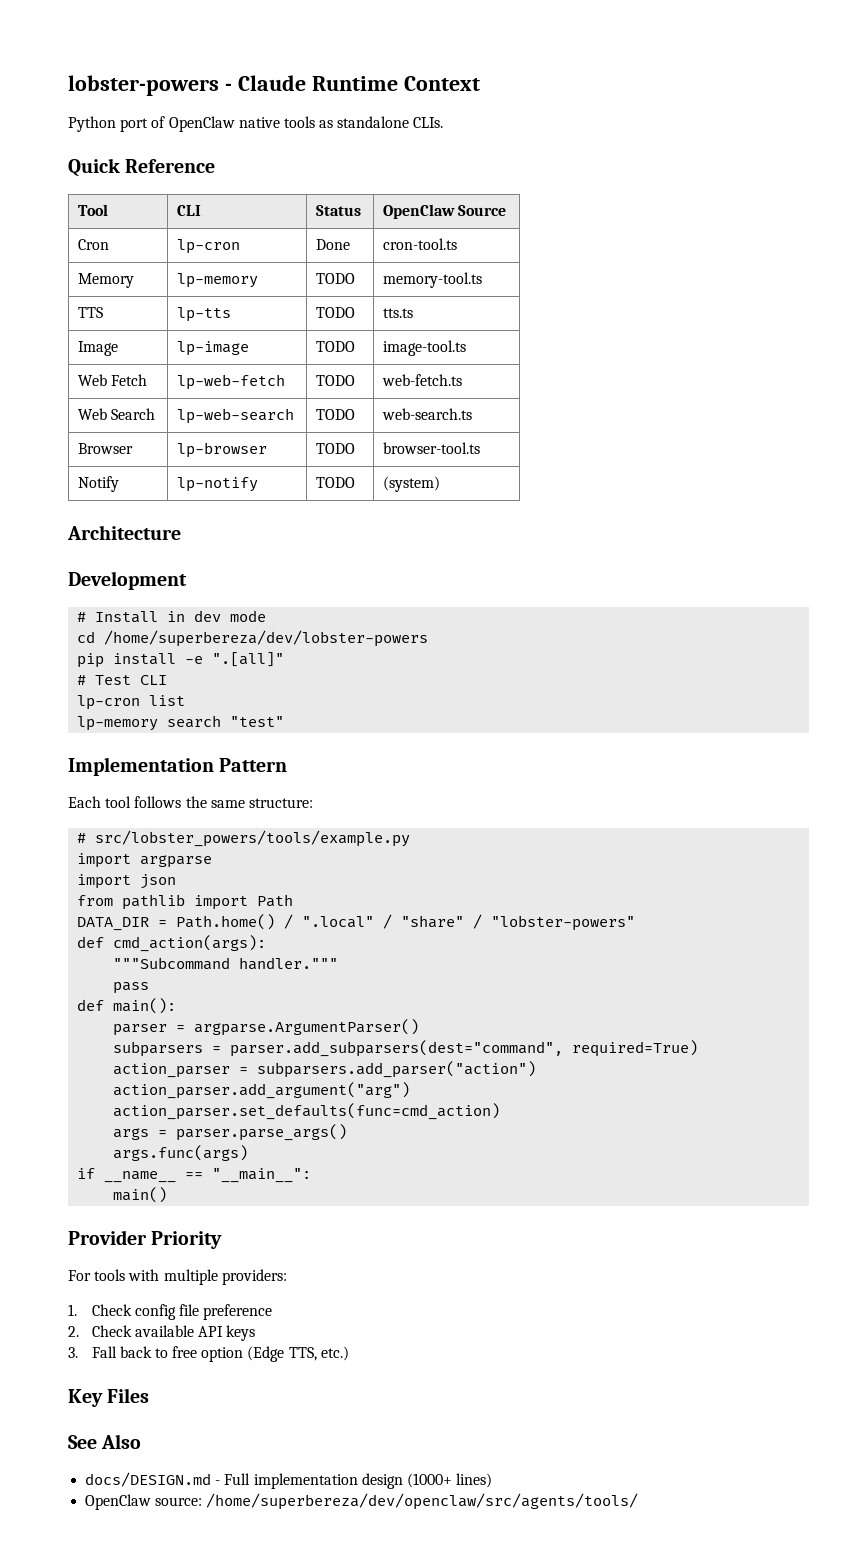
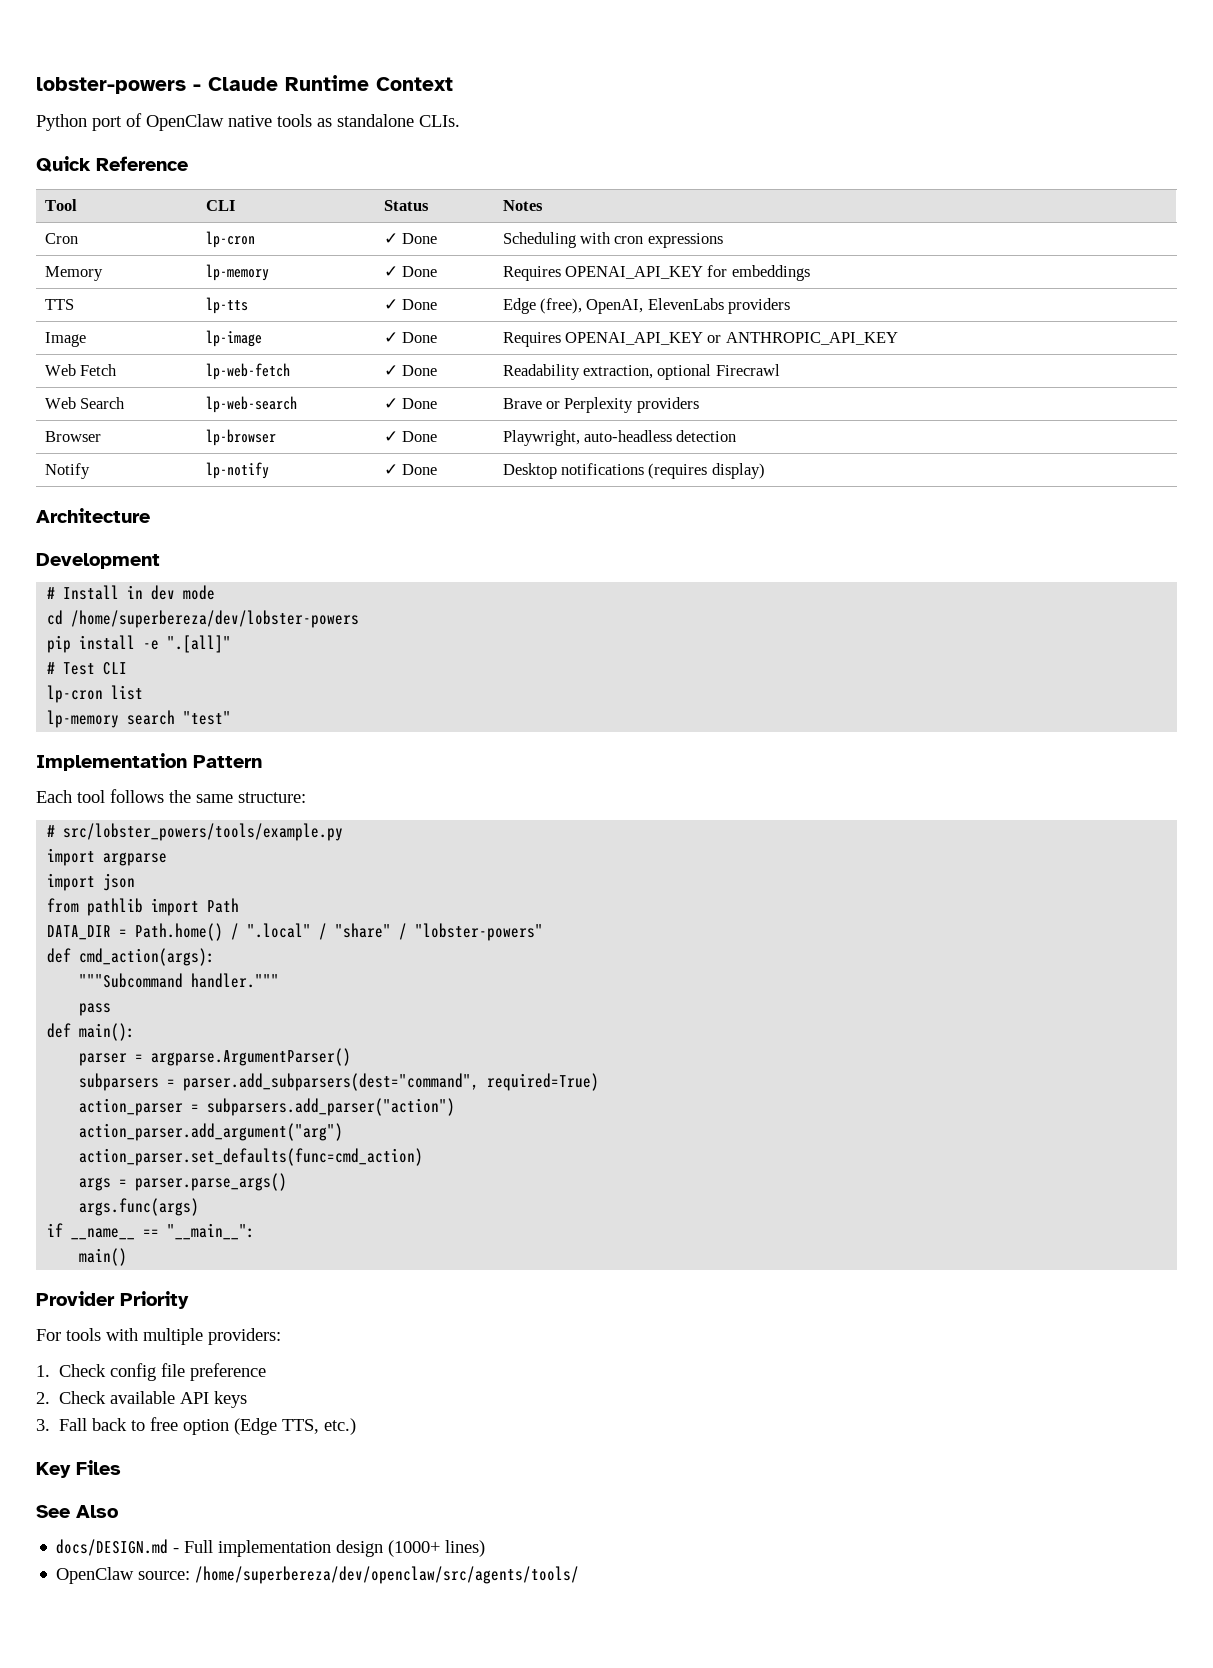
[383,204,507,219] OpenClaw Source -> [502,200,543,211] Notes
[316,239,351,250] [383,238,458,250] [78,273,135,288] [177,273,259,288] [316,273,356,284] [383,272,483,288] [78,307,104,318] [177,307,232,322] [316,307,356,318] [383,308,414,318] [78,341,119,356] [177,341,250,356] [316,341,356,352] [383,340,467,356] [78,374,148,386] [177,374,286,390] [316,375,356,386] [382,374,463,386] [78,408,156,420] [177,408,295,424] [316,409,356,420] [382,408,473,420] [78,443,134,454] [177,442,268,458] [316,443,356,454] [383,442,481,454] [78,476,120,492] [177,477,259,492] [316,477,356,488] [383,476,441,492] Done | cron-tool.ts // Memory | lp-memory | TODO | memory-tool.ts // TTS | lp-tts | TODO | tts.ts // Image | lp-image | TODO | image-tool.ts // Web Fetch | lp-web-fetch | TODO | web-fetch.ts // Web Search | lp-web-search | TODO | web-search.ts // Browser | lp-browser | TODO | browser-tool.ts // Notify | lp-notify | TODO | (system) -> [383,233,437,244] [502,232,723,248] [44,266,103,281] [205,264,269,281] [383,266,437,277] [502,265,810,281] [44,299,74,310] [205,297,248,314] [383,299,437,310] [502,298,791,314] [44,332,86,347] [205,330,262,347] [383,332,437,343] [502,332,898,347] [44,364,117,376] [205,363,290,380] [383,365,437,376] [502,364,780,380] [44,397,125,409] [205,396,297,413] [383,398,437,409] [502,397,699,413] [44,431,101,442] [205,429,276,446] [383,431,437,442] [502,430,737,446] [44,463,90,479] [205,462,269,479] [383,464,437,475] [502,463,765,479] ✓ Done | Scheduling with cron expressions // Memory | lp-memory | ✓ Done | Requires OPENAI_API_KEY for embeddings // TTS | lp-tts | ✓ Done | Edge (free), OpenAI, ElevenLabs providers // Image | lp-image | ✓ Done | Requires OPENAI_API_KEY or ANTHROPIC_API_KEY // Web Fetch | lp-web-fetch | ✓ Done | Readability extraction, optional Firecrawl // Web Search | lp-web-search | ✓ Done | Brave or Perplexity providers // Browser | lp-browser | ✓ Done | Playwright, auto-headless detection // Notify | lp-notify | ✓ Done | Desktop notifications (requires display)

